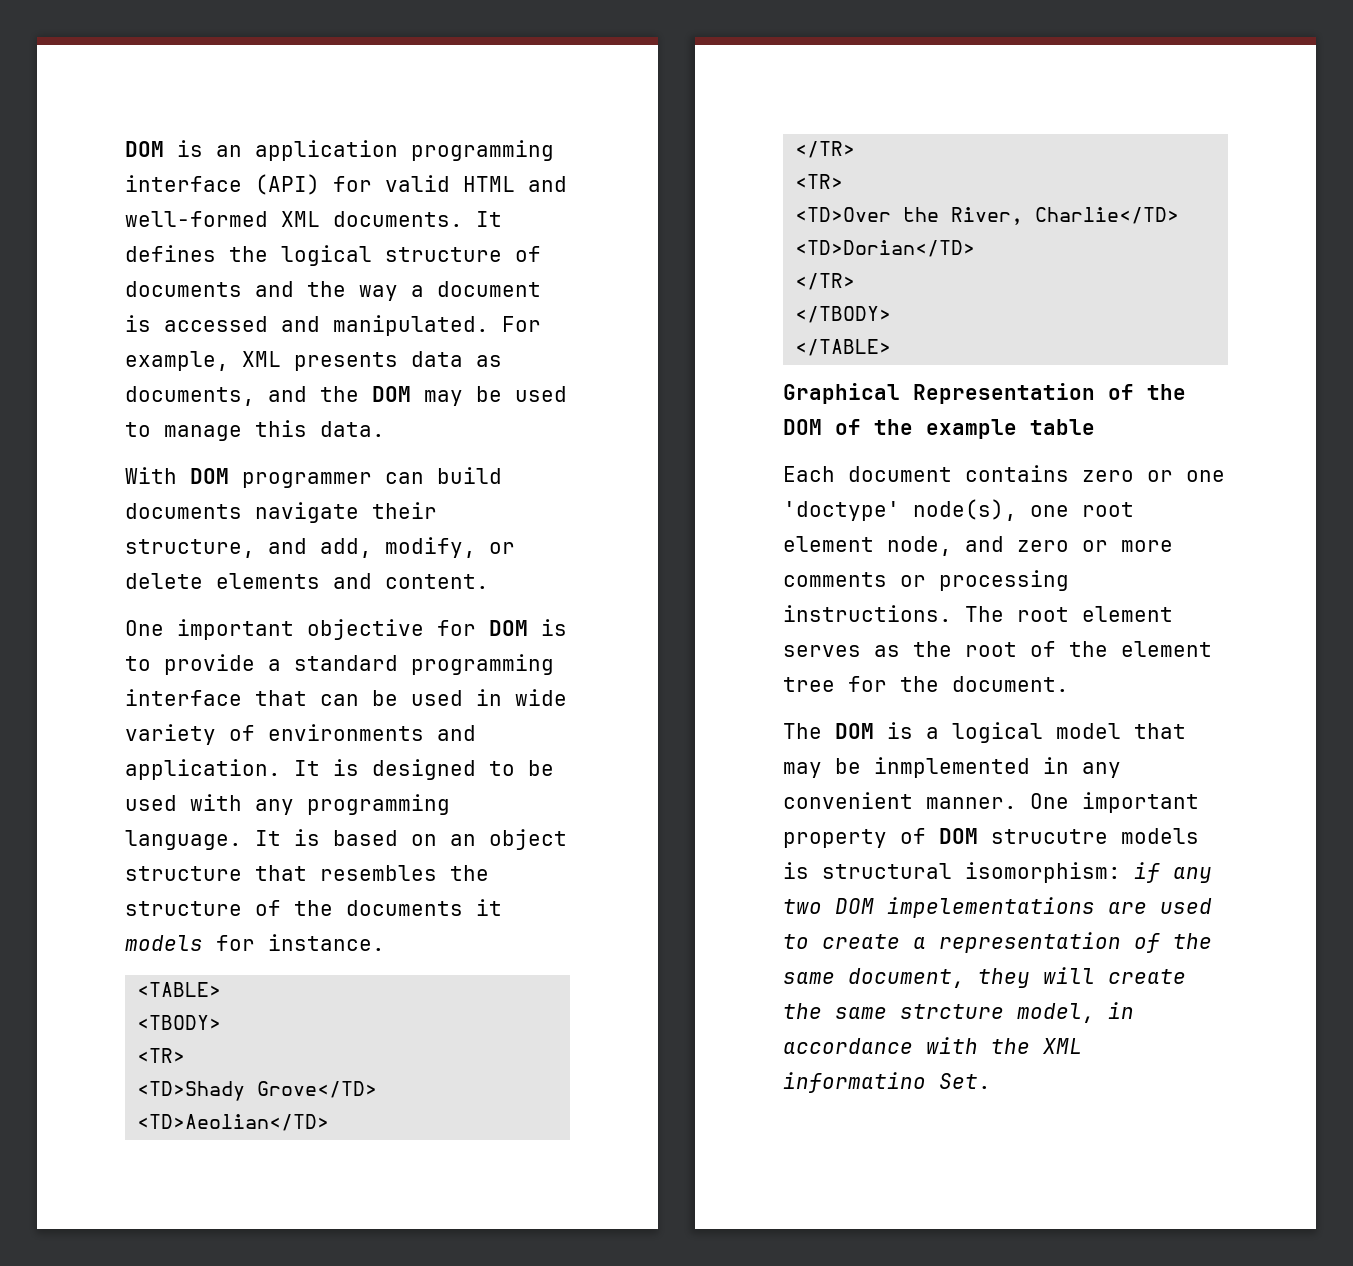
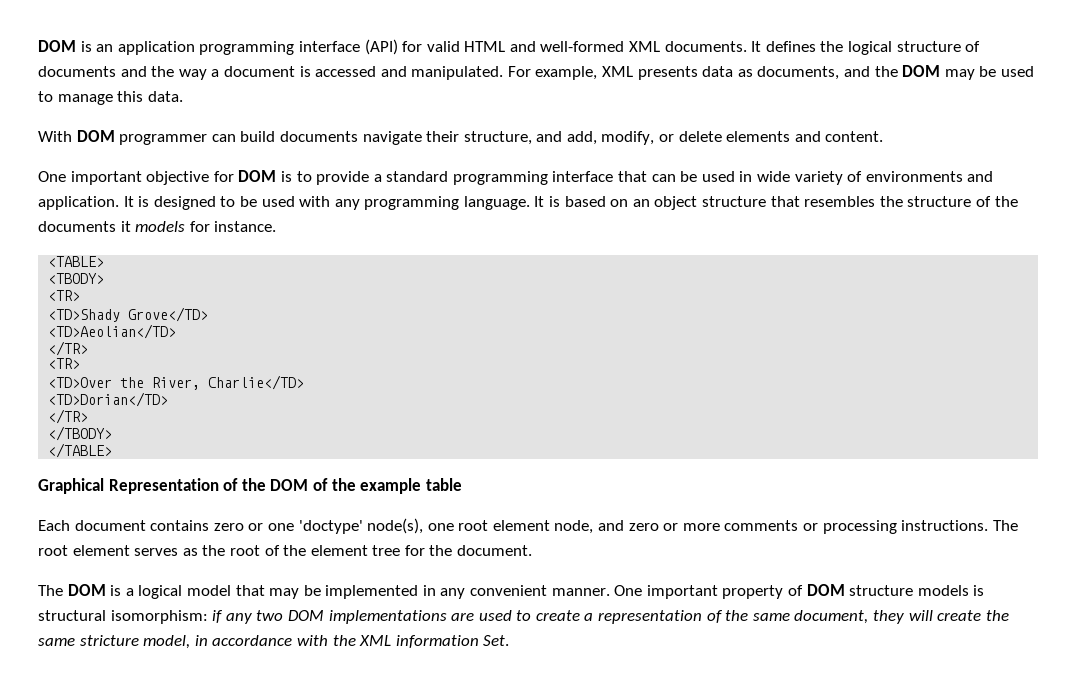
[874,757,1030,778] inmplemented -> [325,585,419,599] implemented
[991,829,1108,844] strucutre -> [849,585,914,596] structure
[887,897,1095,918] impelementations -> [328,610,447,624] implementations
[900,1004,1004,1019] strcture -> [79,635,139,646] stricture
[783,1072,926,1093] informatino -> [395,635,479,648] information

